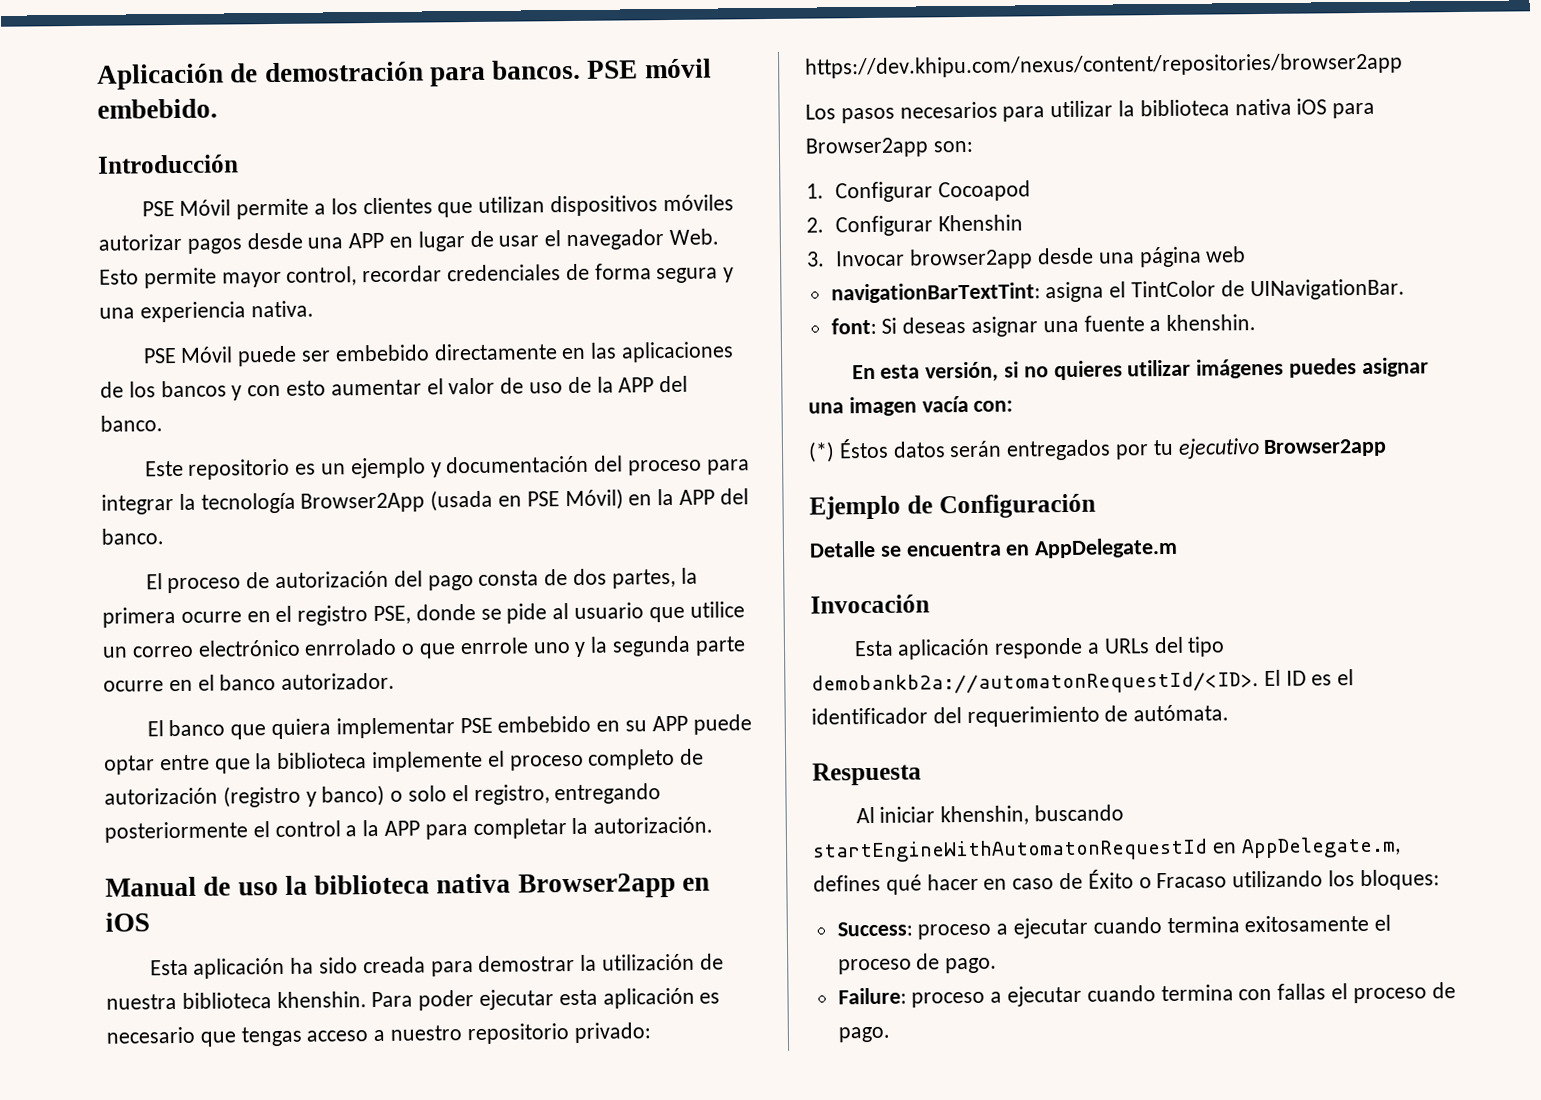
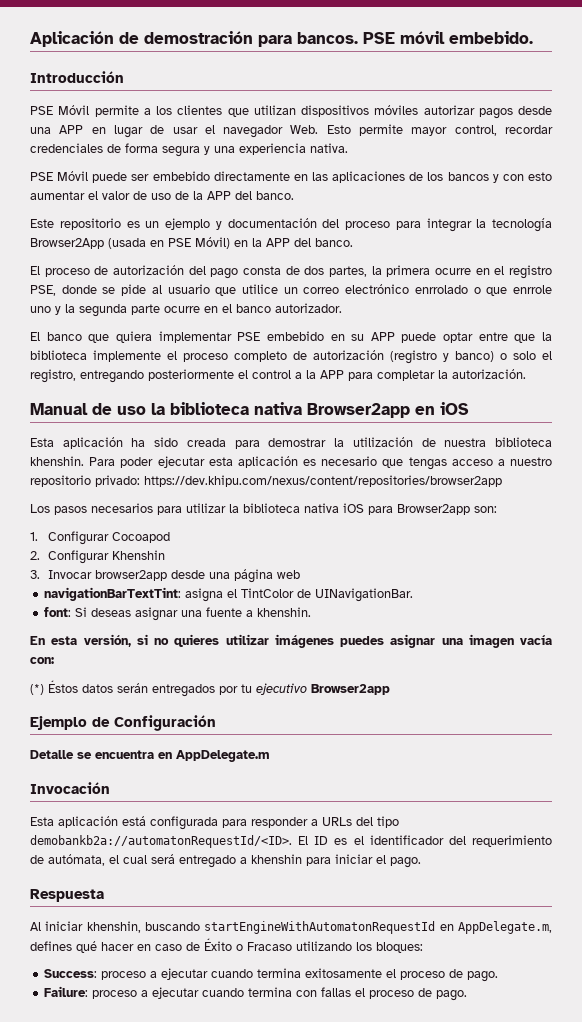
[994,637,1084,659] responde -> [122,816,308,830] está configurada para responder
[1133,704,1230,722] autómata. -> [48,854,421,868] autómata, el cual será entregado a khenshin para iniciar el pago.

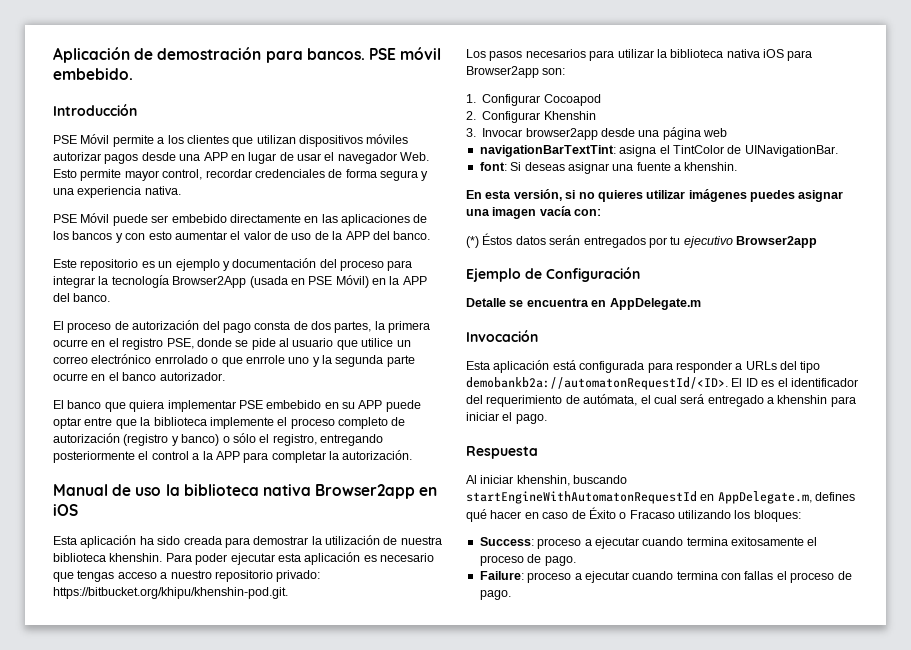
[513,351,536,360] solo -> [232,433,256,443] sólo
[144,475,502,487] https://dev.khipu.com/nexus/content/repositories/browser2app -> [53,587,288,599] https://bitbucket.org/khipu/khenshin-pod.git.

